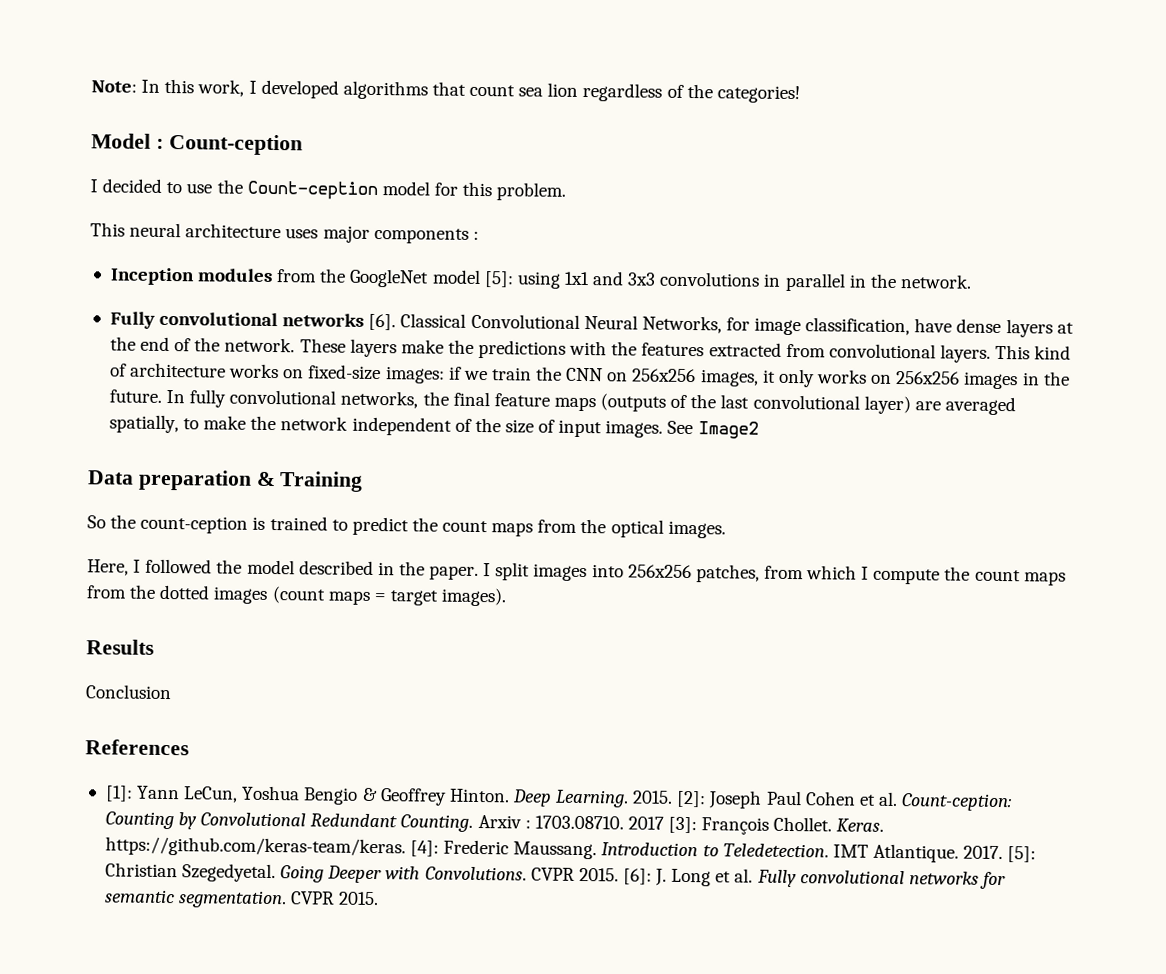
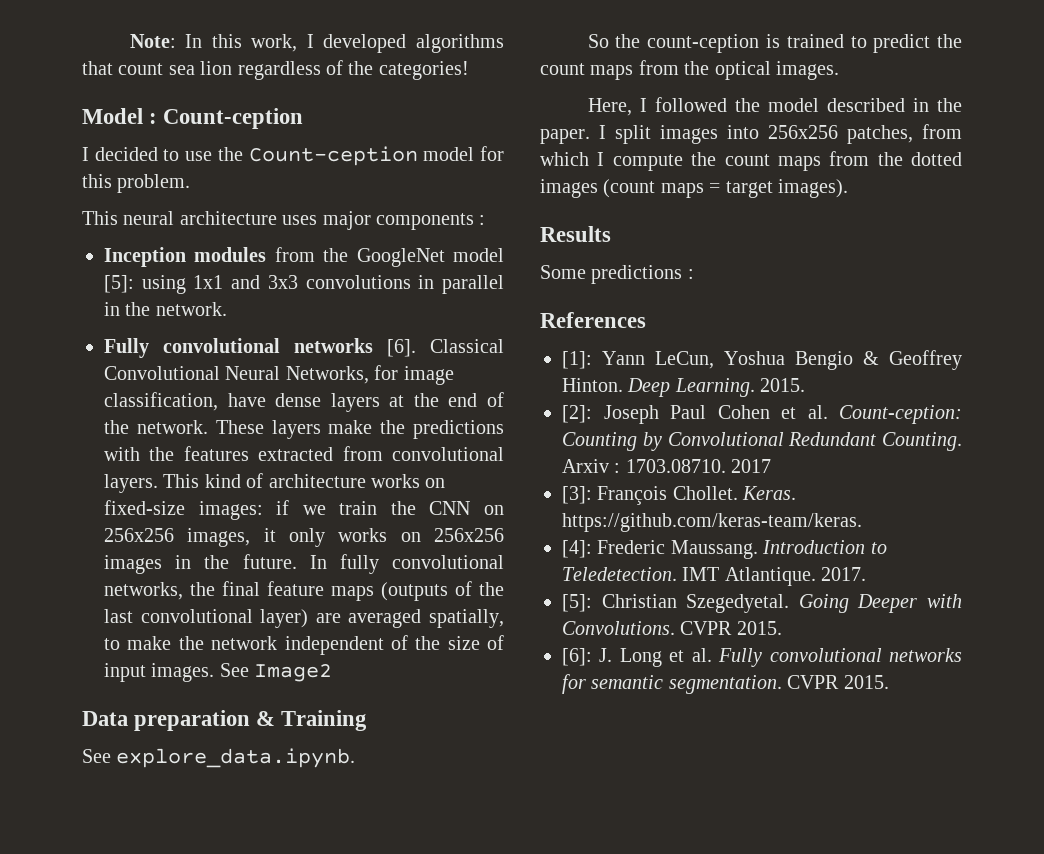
(364, 481) none -> [82,748,356,768] // See explore_data.ipynb.
[85,684,172,700] Conclusion -> [540,265,694,284] Some predictions :
(674, 797) none -> (806, 385) //
(664, 823) none -> (772, 466) //
(406, 847) none -> (862, 522) //
(1004, 852) none -> (867, 574) //
(619, 874) none -> (782, 628) //

